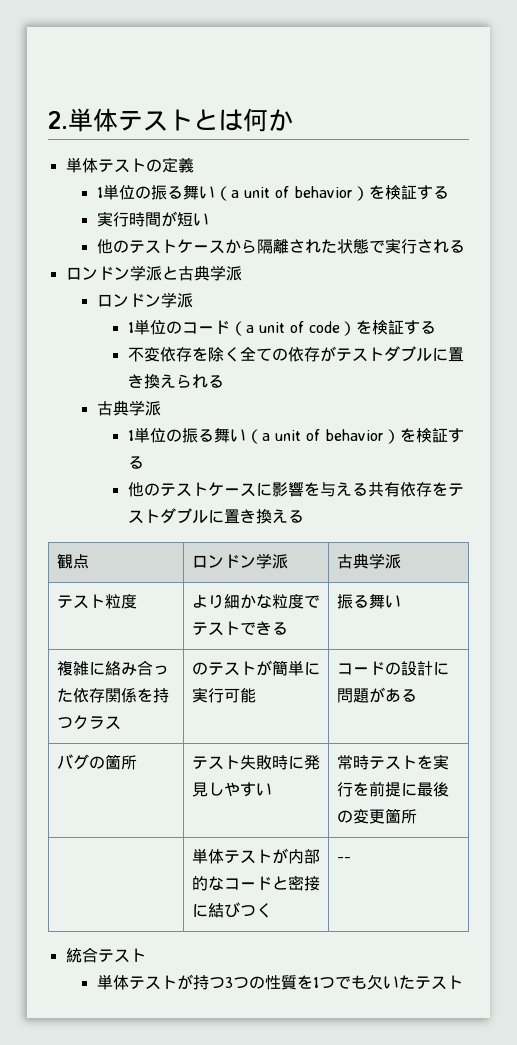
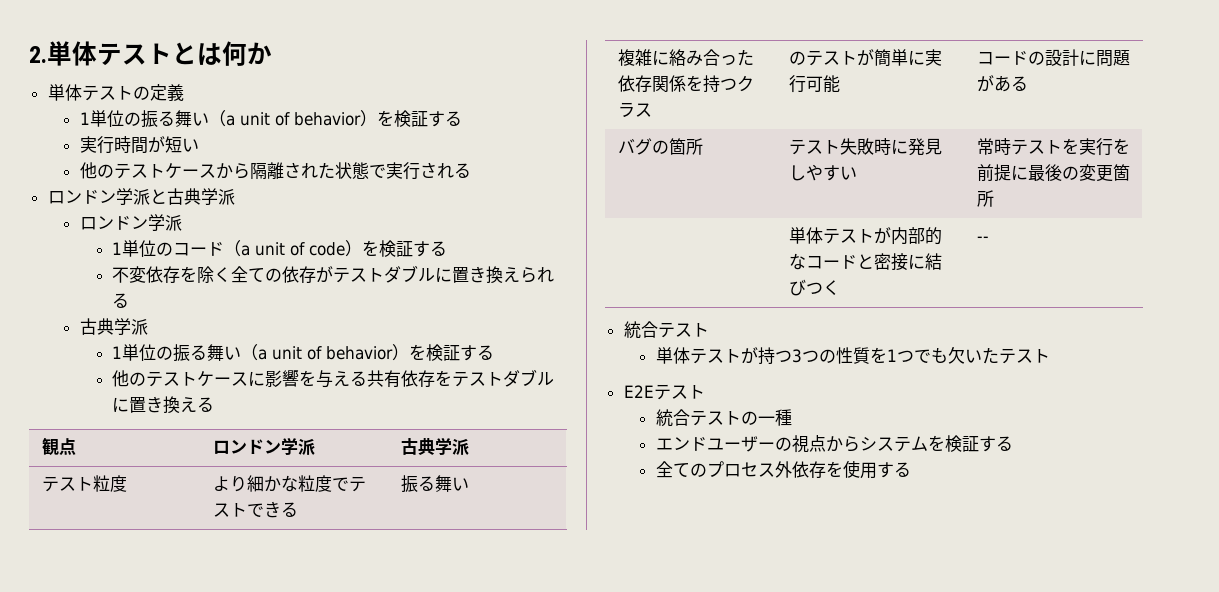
(463, 982) none -> [623,384,705,400] [655,409,792,427] [655,435,1013,453] [655,460,911,479] // E2Eテスト // 統合テストの一種 // エンドユーザーの視点からシステムを検証する // 全てのプロセス外依存を使用する

